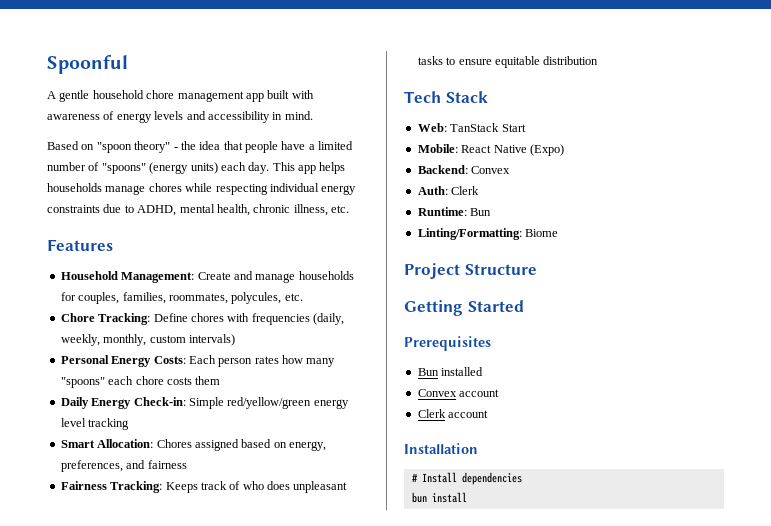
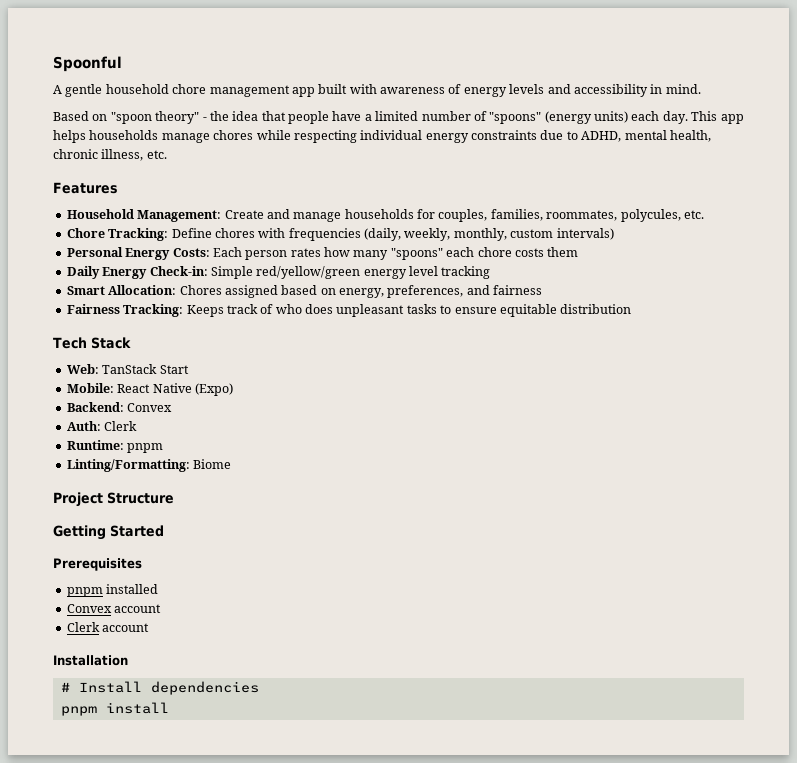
[470,208,492,216] Bun -> [127,443,164,453] pnpm
[417,368,439,376] Bun -> [66,587,103,597] pnpm
[411,492,427,503] bun -> [60,706,97,716] pnpm

